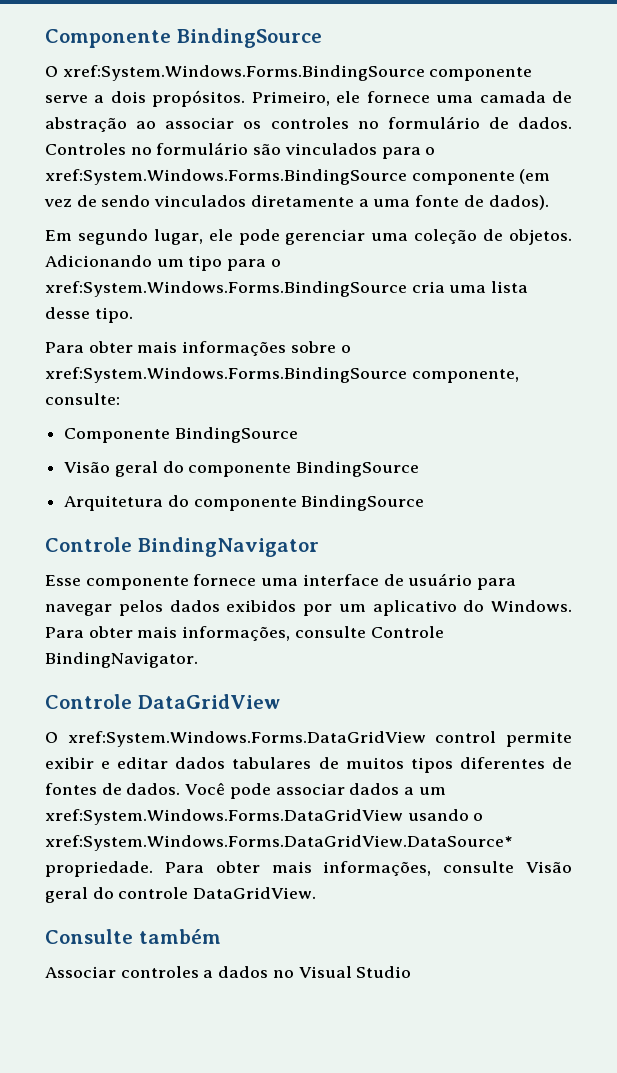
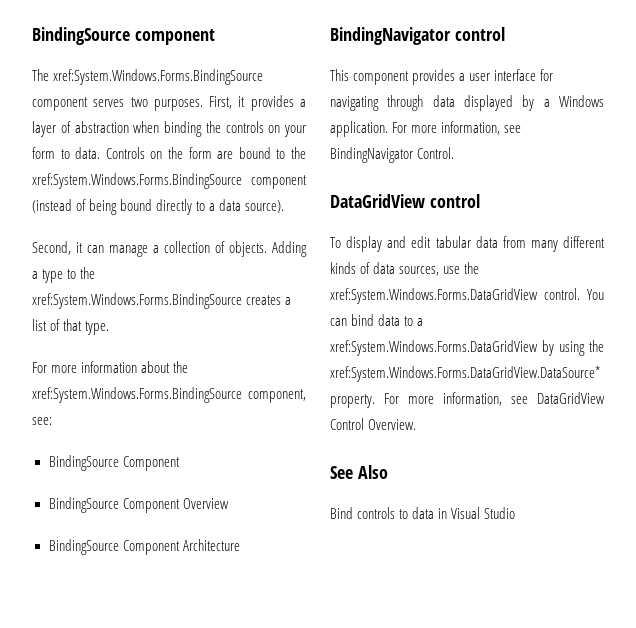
[45,28,322,48] [45,65,533,81] [45,90,573,107] [45,116,572,132] [45,142,436,159] [45,169,551,185] [44,195,549,210] [45,229,573,245] [45,255,281,271] [45,281,529,297] [45,307,133,323] [45,341,351,356] [45,367,519,383] [45,393,120,405] [64,427,298,443] [64,461,420,477] [64,495,425,511] [45,537,319,557] [45,573,517,590] [45,600,572,616] [45,626,444,641] [45,652,198,668] [45,694,280,709] [45,731,572,747] [45,757,572,773] [45,782,446,799] [45,809,484,825] [45,835,513,851] [45,861,572,877] [45,887,317,903] [45,929,221,944] [45,966,294,978] Componente BindingSource // O xref:System.Windows.Forms.BindingSource componente serve a dois propósitos. Primeiro, ele fornece uma camada de abstração ao associar os controles no formulário de dados. Controles no formulário são vinculados para o xref:System.Windows.Forms.BindingSource componente (em vez de sendo vinculados diretamente a uma fonte de dados). // Em segundo lugar, ele pode gerenciar uma coleção de objetos. Adicionando um tipo para o xref:System.Windows.Forms.BindingSource cria uma lista desse tipo. // Para obter mais informações sobre o xref:System.Windows.Forms.BindingSource componente, consulte: // Componente BindingSource // Visão geral do componente BindingSource // Arquitetura do componente BindingSource // Controle BindingNavigator // Esse componente fornece uma interface de usuário para navegar pelos dados exibidos por um aplicativo do Windows. Para obter mais informações, consulte Controle BindingNavigator. // Controle DataGridView // O xref:System.Windows.Forms.DataGridView control permite exibir e editar dados tabulares de muitos tipos diferentes de fontes de dados. Você pode associar dados a um xref:System.Windows.Forms.DataGridView usando o xref:System.Windows.Forms.DataGridView.DataSource* propriedade. Para obter mais informações, consulte Visão geral do controle DataGridView. // Consulte também // Associar controles a dados no -> [32,27,215,45] [32,69,264,85] [32,95,306,111] [32,121,306,137] [32,147,306,159] [32,173,307,189] [32,199,285,215] [32,241,307,257] [32,267,96,283] [32,293,292,309] [32,319,110,335] [32,361,189,373] [32,387,306,403] [32,417,52,425] [48,455,180,471] [48,497,229,513] [48,539,240,555] [330,27,505,45] [330,69,554,85] [330,95,604,111] [330,121,522,137] [330,147,455,163] [330,194,480,208] [330,236,605,252] [330,262,480,276] [330,288,604,304] [330,314,424,326] [330,340,604,356] [330,366,600,382] [330,392,605,408] [330,418,417,430] [330,465,388,479] [330,507,448,519] BindingSource component // The xref:System.Windows.Forms.BindingSource component serves two purposes. First, it provides a layer of abstraction when binding the controls on your form to data. Controls on the form are bound to the xref:System.Windows.Forms.BindingSource component (instead of being bound directly to a data source). // Second, it can manage a collection of objects. Adding a type to the xref:System.Windows.Forms.BindingSource creates a list of that type. // For more information about the xref:System.Windows.Forms.BindingSource component, see: // BindingSource Component // BindingSource Component Overview // BindingSource Component Architecture // BindingNavigator control // This component provides a user interface for navigating through data displayed by a Windows application. For more information, see BindingNavigator Control. // DataGridView control // To display and edit tabular data from many different kinds of data sources, use the xref:System.Windows.Forms.DataGridView control. You can bind data to a xref:System.Windows.Forms.DataGridView by using the xref:System.Windows.Forms.DataGridView.DataSource* property. For more information, see DataGridView Control Overview. // See Also // Bind controls to data in

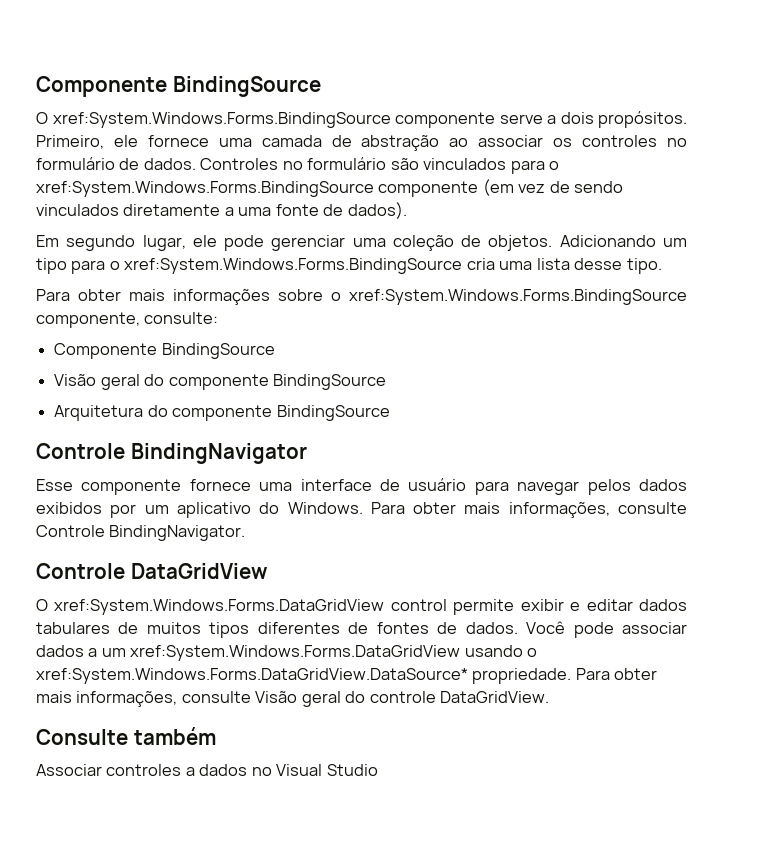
[32,27,215,45] [32,69,264,85] [32,95,306,111] [32,121,306,137] [32,147,306,159] [32,173,307,189] [32,199,285,215] [32,241,307,257] [32,267,96,283] [32,293,292,309] [32,319,110,335] [32,361,189,373] [32,387,306,403] [32,417,52,425] [48,455,180,471] [48,497,229,513] [48,539,240,555] [330,27,505,45] [330,69,554,85] [330,95,604,111] [330,121,522,137] [330,147,455,163] [330,194,480,208] [330,236,605,252] [330,262,480,276] [330,288,604,304] [330,314,424,326] [330,340,604,356] [330,366,600,382] [330,392,605,408] [330,418,417,430] [330,465,388,479] [330,507,448,519] BindingSource component // The xref:System.Windows.Forms.BindingSource component serves two purposes. First, it provides a layer of abstraction when binding the controls on your form to data. Controls on the form are bound to the xref:System.Windows.Forms.BindingSource component (instead of being bound directly to a data source). // Second, it can manage a collection of objects. Adding a type to the xref:System.Windows.Forms.BindingSource creates a list of that type. // For more information about the xref:System.Windows.Forms.BindingSource component, see: // BindingSource Component // BindingSource Component Overview // BindingSource Component Architecture // BindingNavigator control // This component provides a user interface for navigating through data displayed by a Windows application. For more information, see BindingNavigator Control. // DataGridView control // To display and edit tabular data from many different kinds of data sources, use the xref:System.Windows.Forms.DataGridView control. You can bind data to a xref:System.Windows.Forms.DataGridView by using the xref:System.Windows.Forms.DataGridView.DataSource* property. For more information, see DataGridView Control Overview. // See Also // Bind controls to data in -> [36,76,321,97] [36,111,687,128] [36,135,687,151] [36,157,560,174] [36,179,624,197] [36,202,407,219] [36,235,687,251] [36,258,662,274] [36,289,687,305] [36,312,219,328] [54,343,275,359] [54,374,386,390] [54,405,390,421] [36,443,307,464] [36,478,687,495] [36,502,687,518] [36,525,246,541] [36,563,268,579] [36,599,688,615] [36,621,687,638] [36,645,538,661] [36,668,658,684] [36,691,550,707] [36,727,216,745] [36,764,272,776] Componente BindingSource // O xref:System.Windows.Forms.BindingSource componente serve a dois propósitos. Primeiro, ele fornece uma camada de abstração ao associar os controles no formulário de dados. Controles no formulário são vinculados para o xref:System.Windows.Forms.BindingSource componente (em vez de sendo vinculados diretamente a uma fonte de dados). // Em segundo lugar, ele pode gerenciar uma coleção de objetos. Adicionando um tipo para o xref:System.Windows.Forms.BindingSource cria uma lista desse tipo. // Para obter mais informações sobre o xref:System.Windows.Forms.BindingSource componente, consulte: // Componente BindingSource // Visão geral do componente BindingSource // Arquitetura do componente BindingSource // Controle BindingNavigator // Esse componente fornece uma interface de usuário para navegar pelos dados exibidos por um aplicativo do Windows. Para obter mais informações, consulte Controle BindingNavigator. // Controle DataGridView // O xref:System.Windows.Forms.DataGridView control permite exibir e editar dados tabulares de muitos tipos diferentes de fontes de dados. Você pode associar dados a um xref:System.Windows.Forms.DataGridView usando o xref:System.Windows.Forms.DataGridView.DataSource* propriedade. Para obter mais informações, consulte Visão geral do controle DataGridView. // Consulte também // Associar controles a dados no

